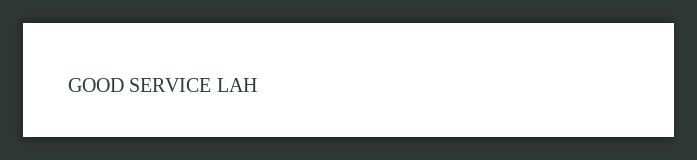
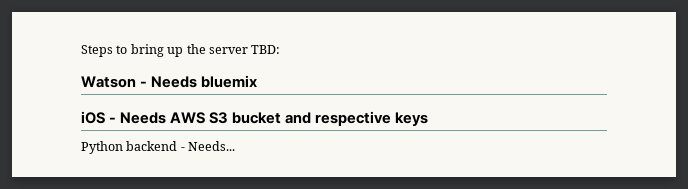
[68,78,257,92] GOOD SERVICE LAH -> [81,44,281,57] [81,75,258,88] [81,111,429,126] [81,141,236,154] Steps to bring up the server TBD: // Watson - Needs bluemix // iOS - Needs AWS S3 bucket and respective keys // Python backend - Needs...

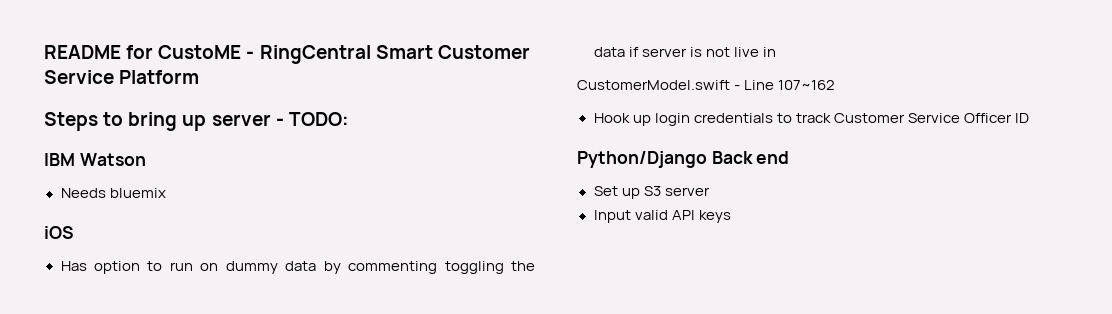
[81,44,281,57] Steps to bring up the server TBD: // -> [44,45,530,64] [44,70,200,84] [44,112,349,131] [44,153,75,166] README for CustoME - RingCentral Smart Customer Service Platform // Steps to bring up server - TODO: // IBM
[140,81,148,87] - -> (146, 159) //
[109,111,429,126] [81,141,236,154] - Needs AWS S3 bucket and respective keys // Python backend - Needs... -> [60,261,535,274] [593,47,776,57] [577,80,836,90] [593,113,1029,126] [577,151,790,168] [593,186,710,199] [593,210,731,223] // Has option to run on dummy data by commenting toggling the data if server is not live in // CustomerModel.swift - Line 107~162 // Hook up login credentials to track Customer Service Officer ID // Python/Django Back end // Set up S3 server // Input valid API keys

